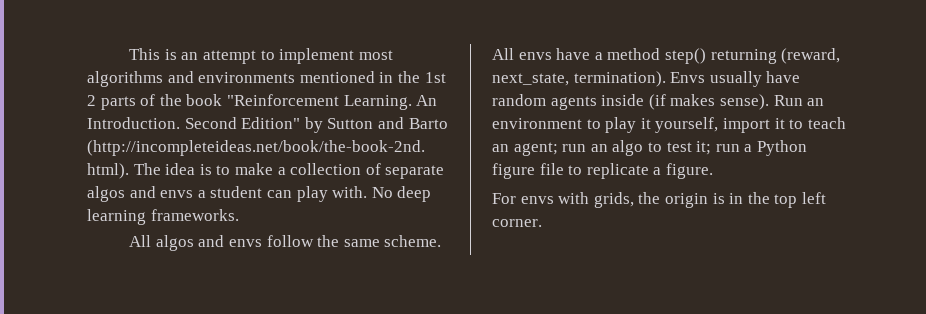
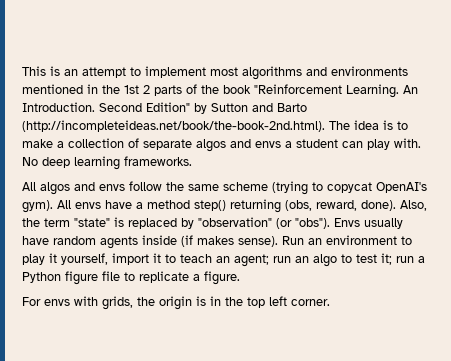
[384,235,442,247] scheme. -> [223,181,427,195] [22,200,53,213] scheme (trying to copycat OpenAI's gym).
[781,48,841,64] [492,71,666,87] (reward, next_state, termination). -> [285,200,427,211] [22,217,330,229] (obs, reward, done). Also, the term "state" is replaced by "observation" (or "obs").

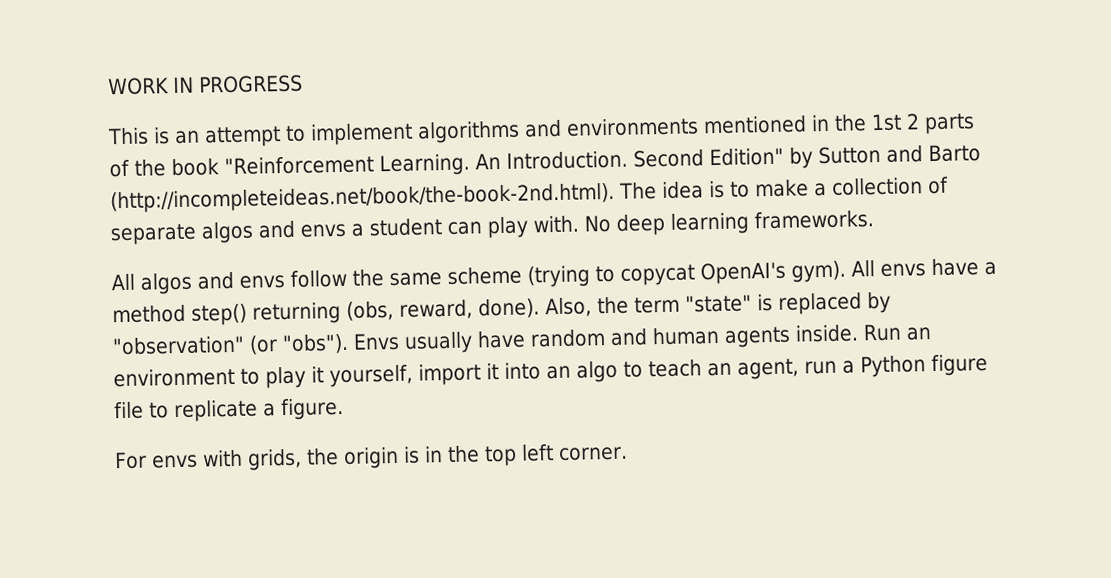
(22, 71) none -> [108,74,303,96] WORK IN PROGRESS //
[210,67,238,76] most -> (413, 134) none
[100,235,278,249] agents inside (if makes sense). -> [610,324,859,348] and human agents inside.
[165,253,392,267] to teach an agent; run an algo to test it; -> [504,358,799,383] into an algo to teach an agent,

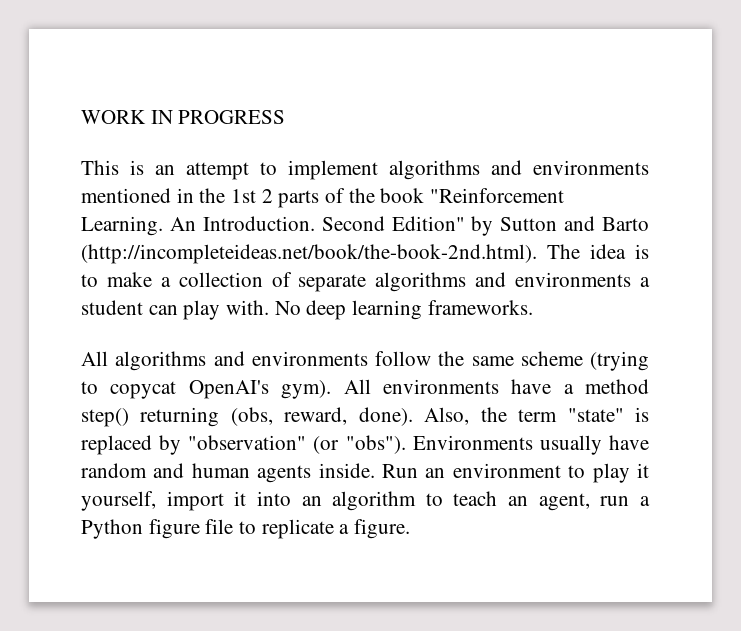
[201,220,346,244] algos and envs -> [375,272,632,292] algorithms and environments
[140,271,285,295] algos and envs -> [115,351,368,371] algorithms and environments
[880,263,926,277] envs -> [382,379,499,394] environments
[353,332,400,351] Envs -> [412,435,533,450] Environments
[576,360,618,383] algo -> [332,491,417,511] algorithm
[114,444,628,471] // For envs with grids, the origin is in the top left corner. -> (411, 529) none

